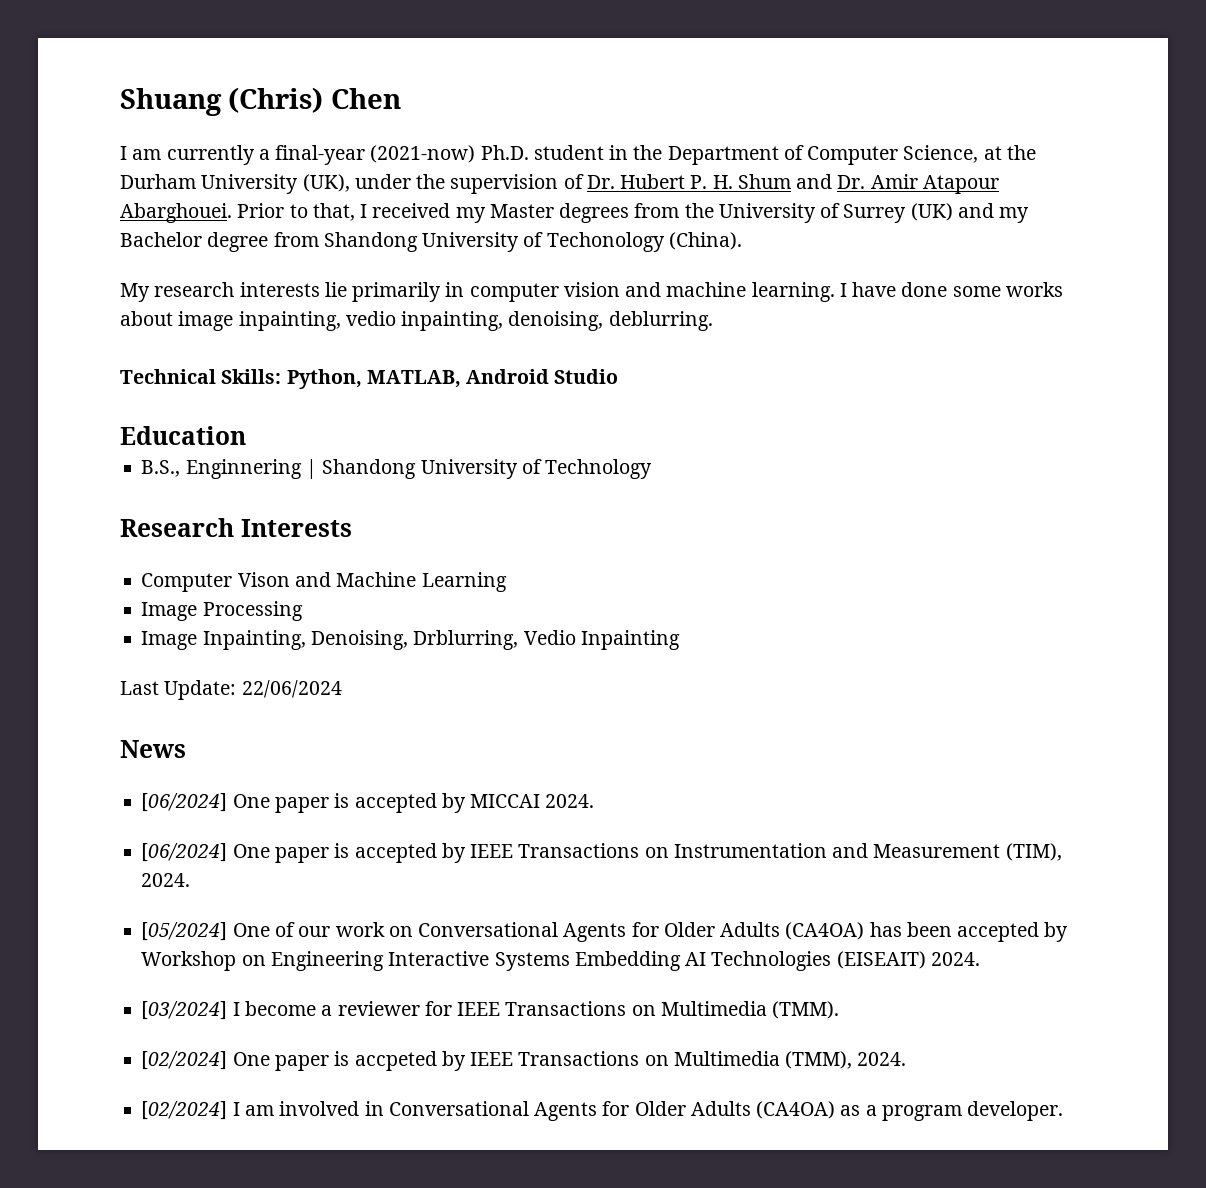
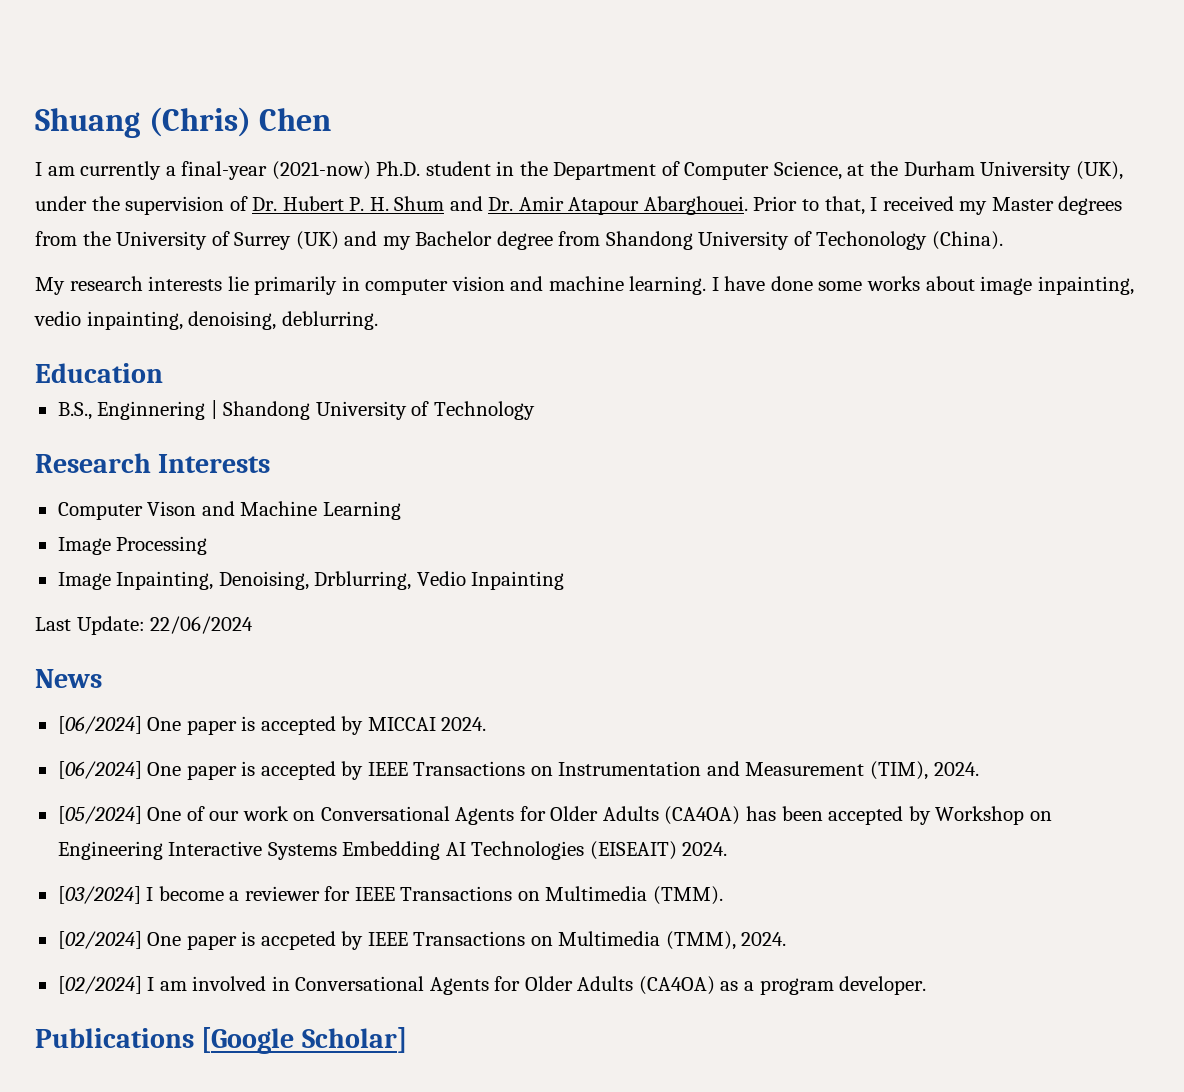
[120,369,619,389] // Technical Skills: Python, MATLAB, Android Studio -> (378, 320) none
(1064, 1111) none -> [35,1027,407,1054] // Publications [Google Scholar]

